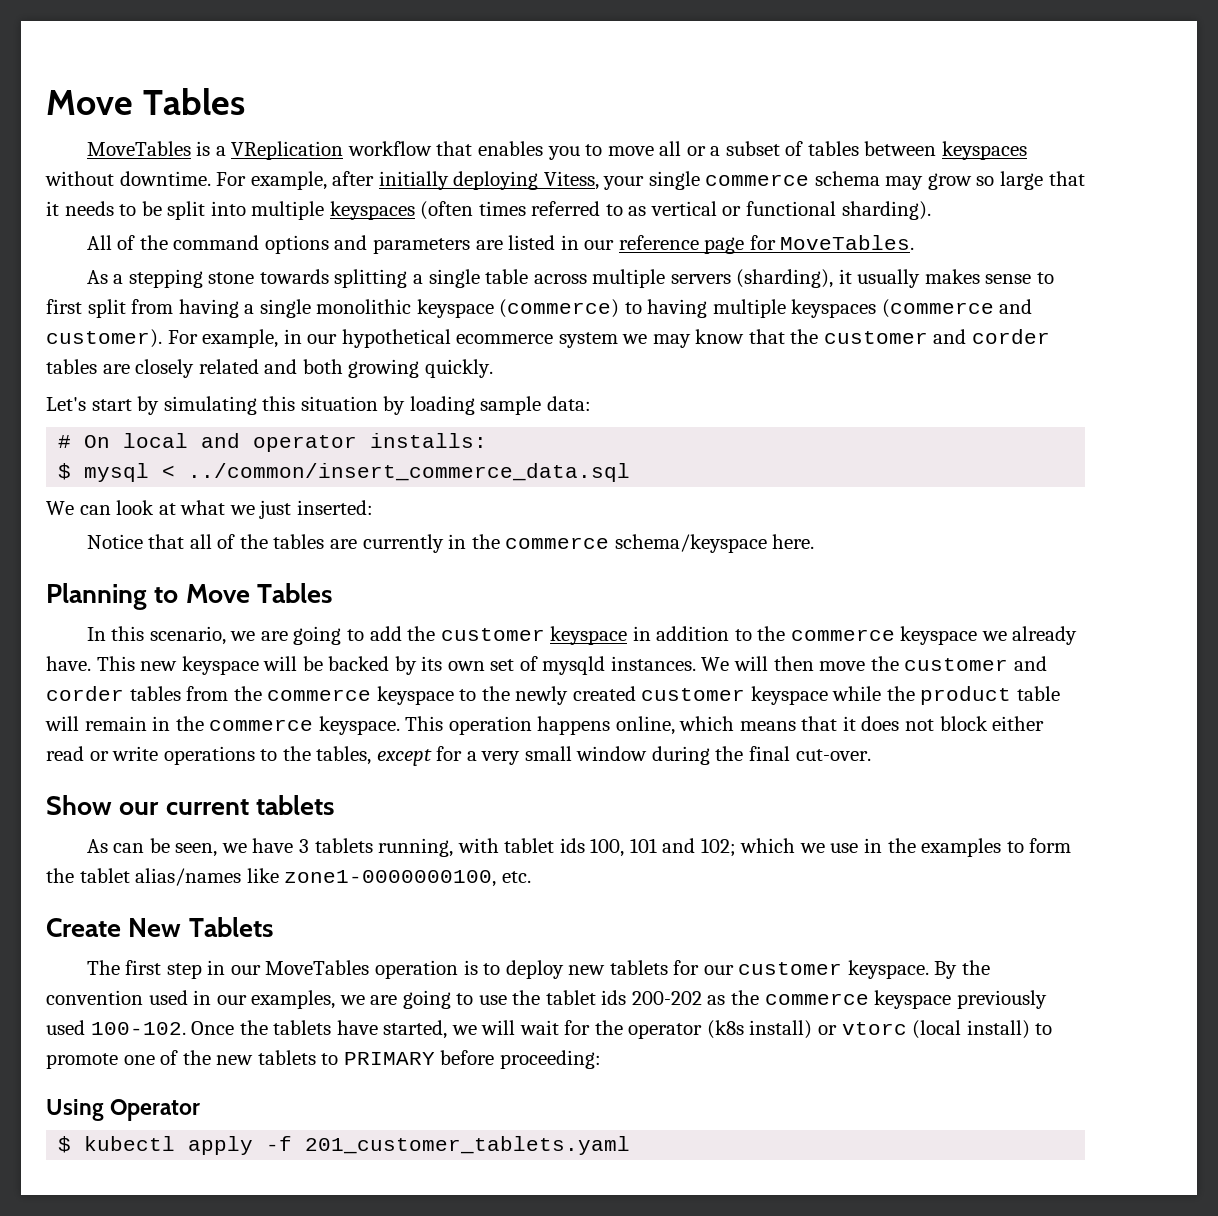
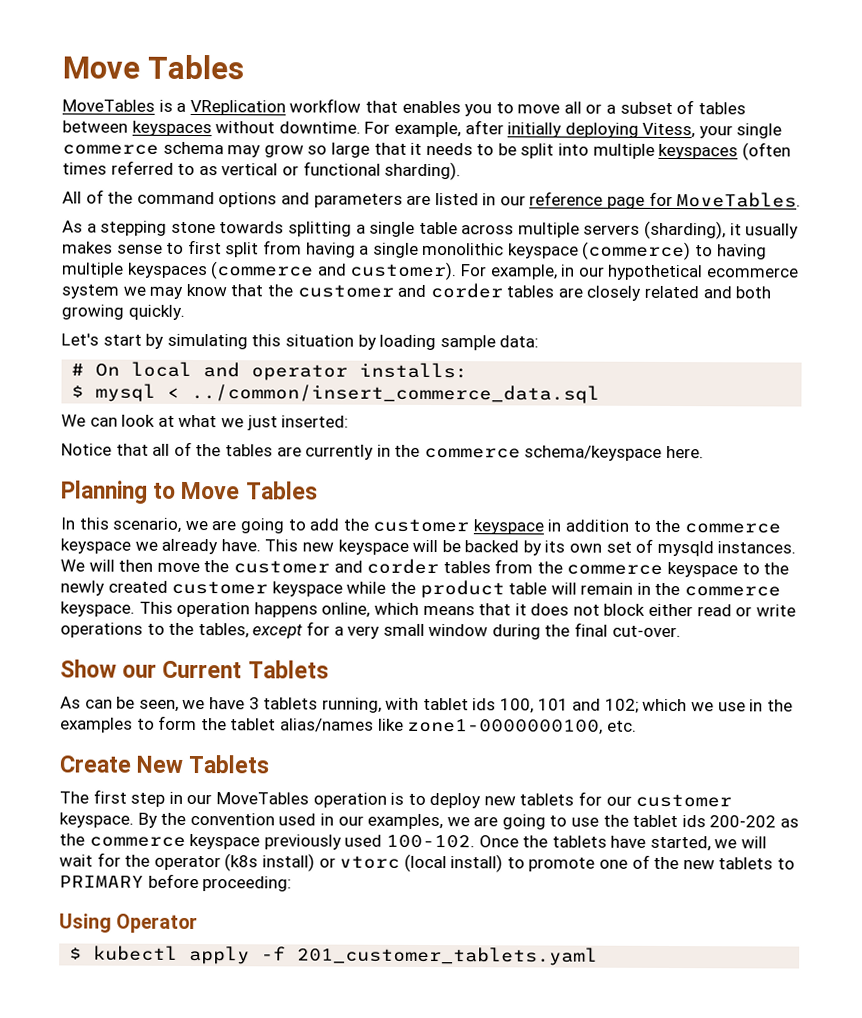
[165,795,334,815] current tablets -> [162,660,329,679] Current Tablets

